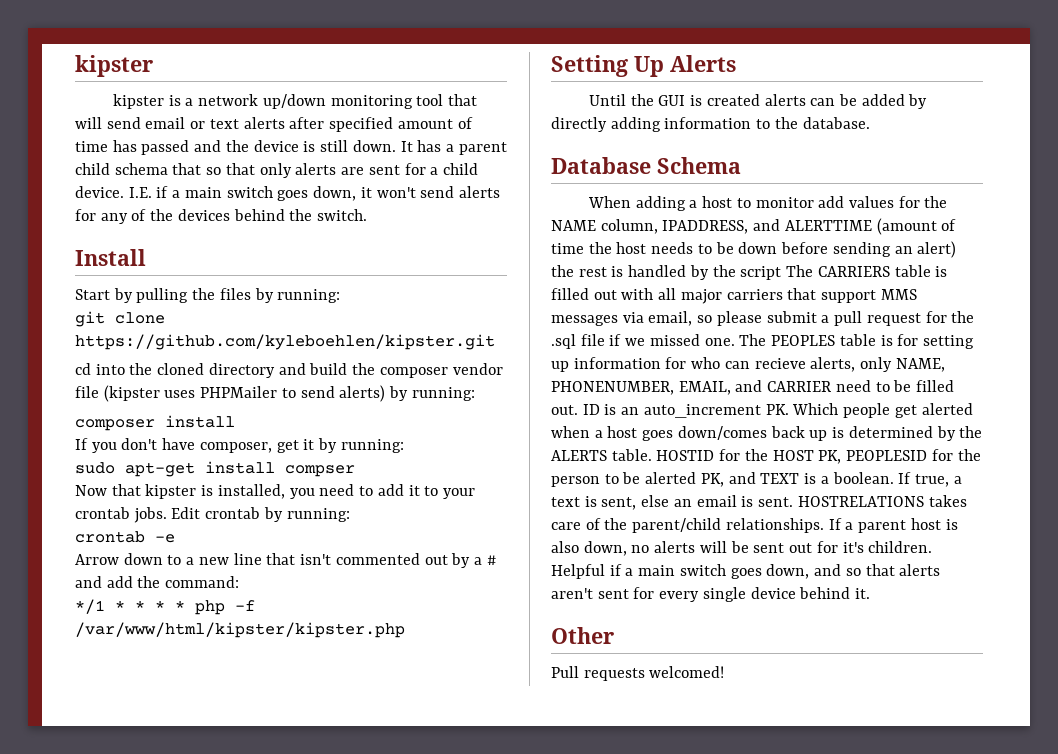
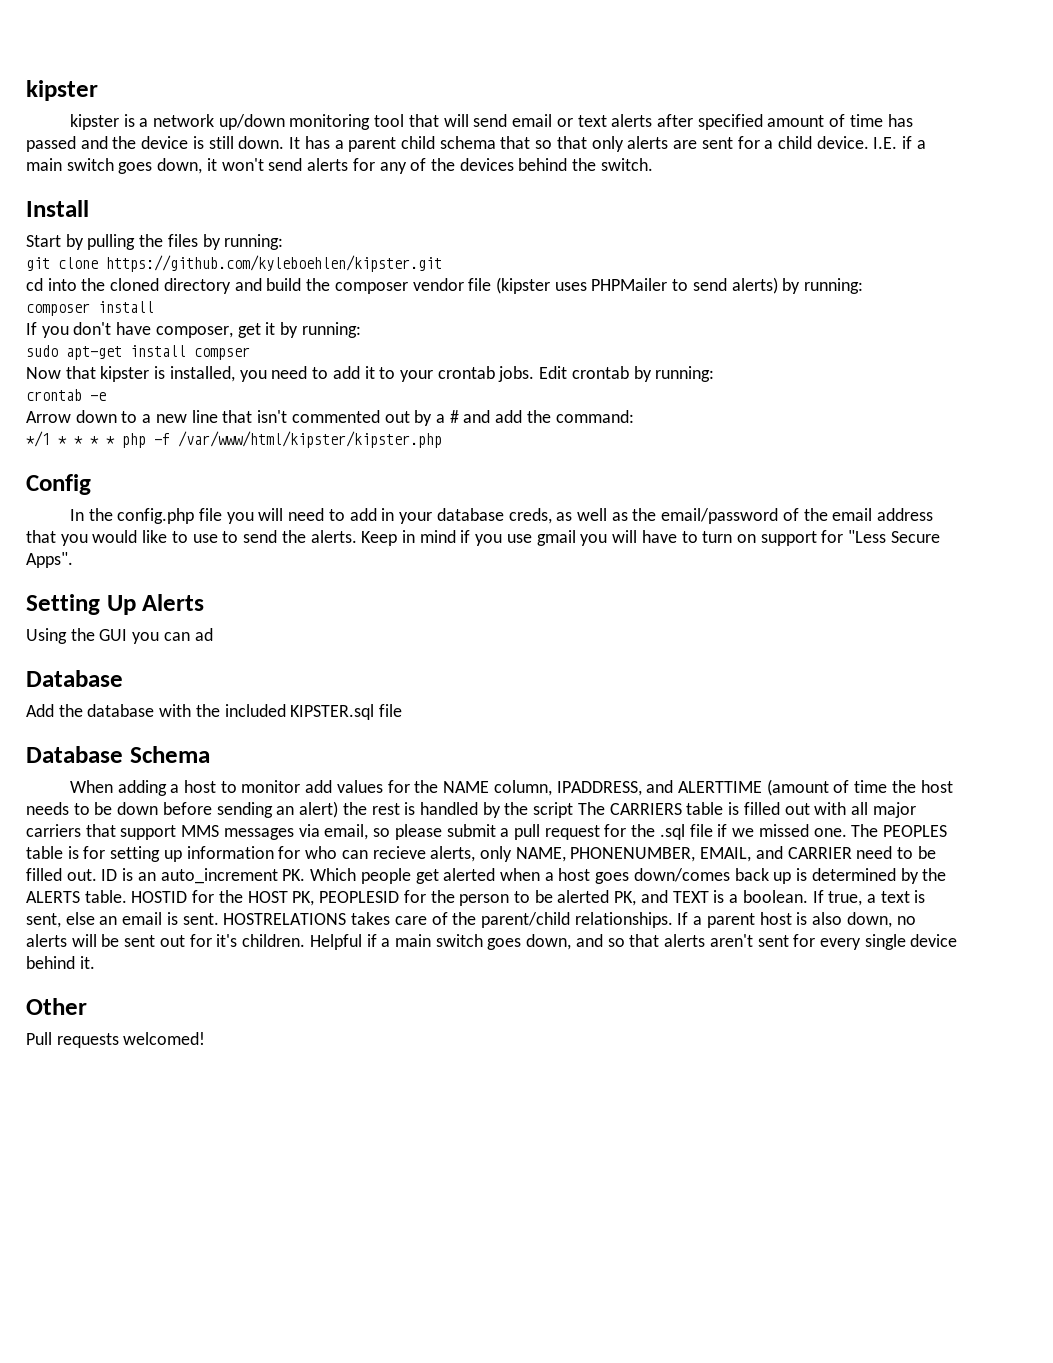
(405, 630) none -> [26,474,91,495] [69,508,934,524] [26,530,940,546] [26,552,73,568] // Config // In the config.php file you will need to add in your database creds, as well as the email/password of the email address that you would like to use to send the alerts. Keep in mind if you use gmail you will have to turn on support for "Less Secure Apps".
[588,94,626,106] Until -> [26,628,67,644] Using
[690,94,928,109] [551,117,870,132] is created alerts can be added by directly adding information to the database. -> [132,628,213,644] [26,670,123,687] [26,704,403,720] you can ad // Database // Add the database with the included KIPSTER.sql file

